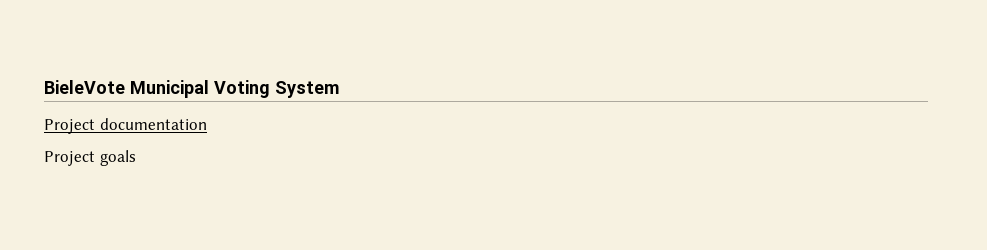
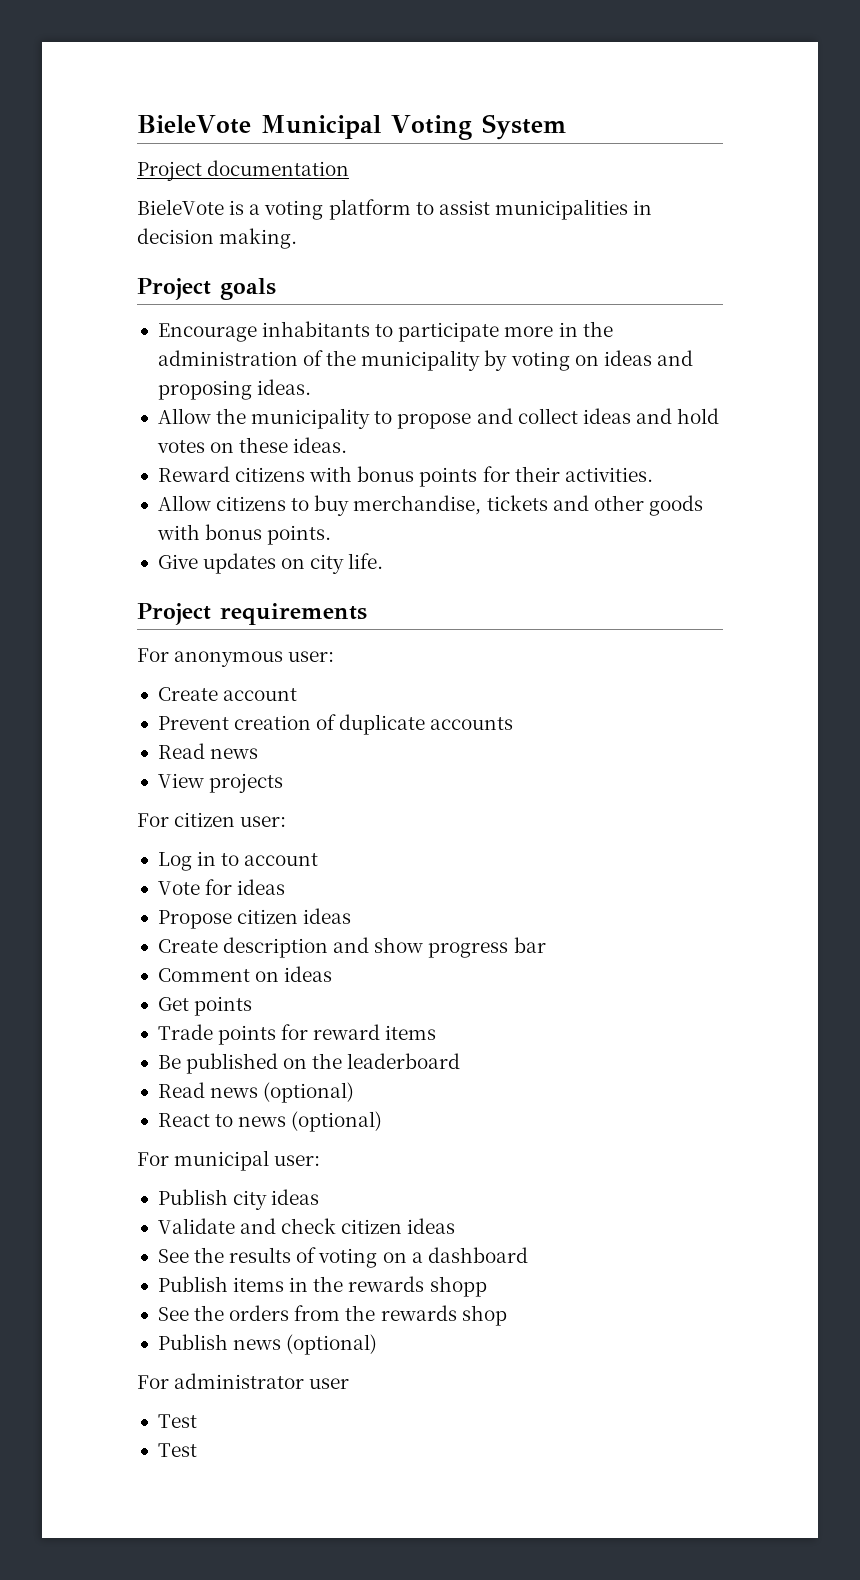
[44,150,136,166] Project goals -> [137,199,653,220] [137,228,298,249] [137,278,276,300] [157,321,613,342] [157,350,693,371] [157,379,312,400] [157,408,720,429] [156,437,348,453] [157,466,653,487] [157,495,703,516] [156,524,332,545] [157,553,384,574] [137,603,367,625] [137,648,335,667] [157,687,298,701] [157,714,514,735] [157,743,259,759] [157,773,284,793] [137,812,287,827] [157,851,319,871] [157,879,286,895] [157,908,352,929] [157,937,546,958] [157,966,333,982] [157,996,253,1016] [157,1024,437,1045] [157,1053,461,1074] [157,1082,355,1103] [157,1111,383,1132] [137,1150,321,1171] [157,1189,320,1210] [157,1218,456,1234] [157,1247,528,1268] [157,1276,487,1297] [157,1305,507,1326] [157,1334,378,1355] [137,1373,350,1389] [157,1414,197,1428] [157,1443,197,1457] BieleVote is a voting platform to assist municipalities in decision making. // Project goals // Encourage inhabitants to participate more in the administration of the municipality by voting on ideas and proposing ideas. // Allow the municipality to propose and collect ideas and hold votes on these ideas. // Reward citizens with bonus points for their activities. // Allow citizens to buy merchandise, tickets and other goods with bonus points. // Give updates on city life. // Project requirements // For anonymous user: // Create account // Prevent creation of duplicate accounts // Read news // View projects // For citizen user: // Log in to account // Vote for ideas // Propose citizen ideas // Create description and show progress bar // Comment on ideas // Get points // Trade points for reward items // Be published on the leaderboard // Read news (optional) // React to news (optional) // For municipal user: // Publish city ideas // Validate and check citizen ideas // See the results of voting on a dashboard // Publish items in the rewards shopp // See the orders from the rewards shop // Publish news (optional) // For administrator user // Test // Test

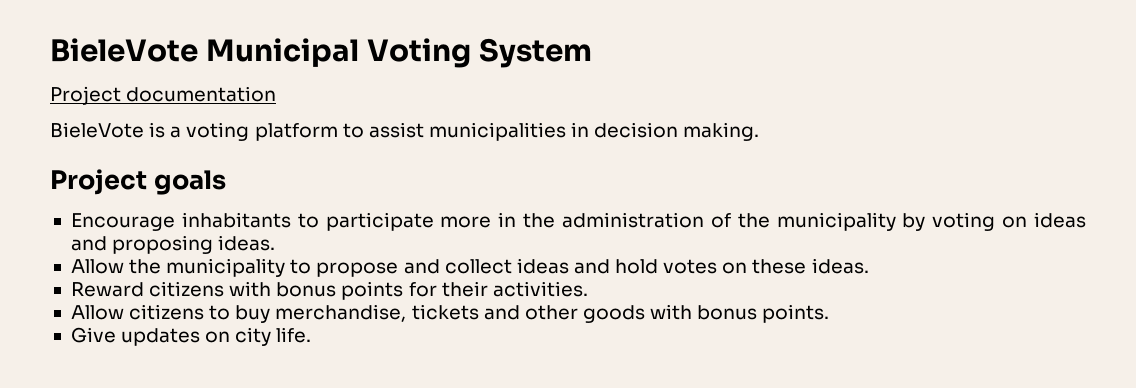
[137,603,367,625] [137,648,335,667] [157,687,298,701] [157,714,514,735] [157,743,259,759] [157,773,284,793] [137,812,287,827] [157,851,319,871] [157,879,286,895] [157,908,352,929] [157,937,546,958] [157,966,333,982] [157,996,253,1016] [157,1024,437,1045] [157,1053,461,1074] [157,1082,355,1103] [157,1111,383,1132] [137,1150,321,1171] [157,1189,320,1210] [157,1218,456,1234] [157,1247,528,1268] [157,1276,487,1297] [157,1305,507,1326] [157,1334,378,1355] [137,1373,350,1389] [157,1414,197,1428] [157,1443,197,1457] // Project requirements // For anonymous user: // Create account // Prevent creation of duplicate accounts // Read news // View projects // For citizen user: // Log in to account // Vote for ideas // Propose citizen ideas // Create description and show progress bar // Comment on ideas // Get points // Trade points for reward items // Be published on the leaderboard // Read news (optional) // React to news (optional) // For municipal user: // Publish city ideas // Validate and check citizen ideas // See the results of voting on a dashboard // Publish items in the rewards shopp // See the orders from the rewards shop // Publish news (optional) // For administrator user // Test // Test -> (312, 335) none

